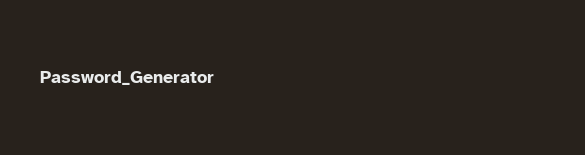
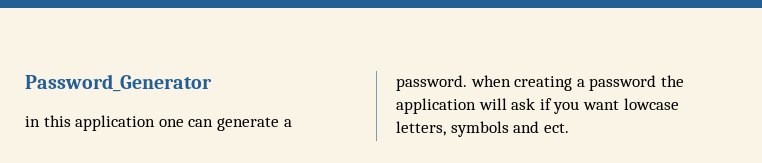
(214, 78) none -> [25,115,292,131] [396,75,684,91] [396,98,679,114] [396,121,569,137] // in this application one can generate a password. when creating a password the application will ask if you want lowcase letters, symbols and ect.

